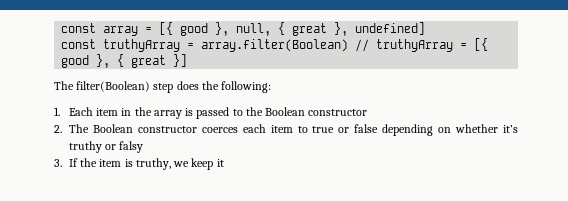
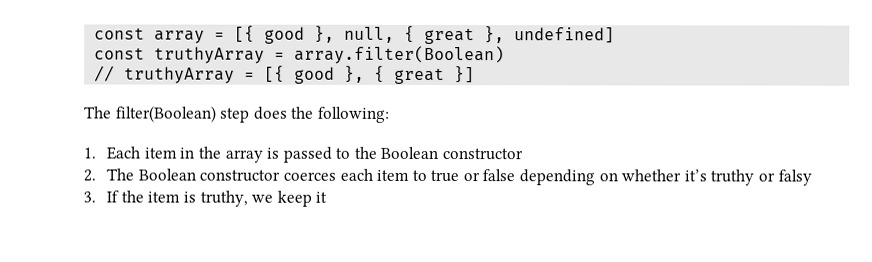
(349, 45) none -> (506, 55) //

